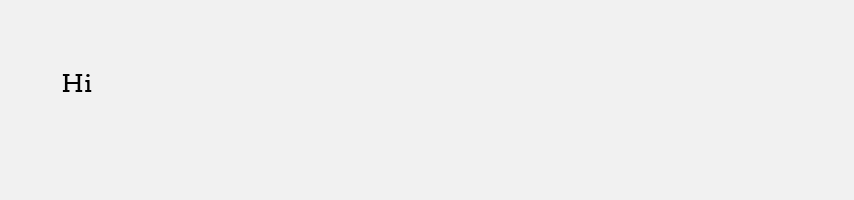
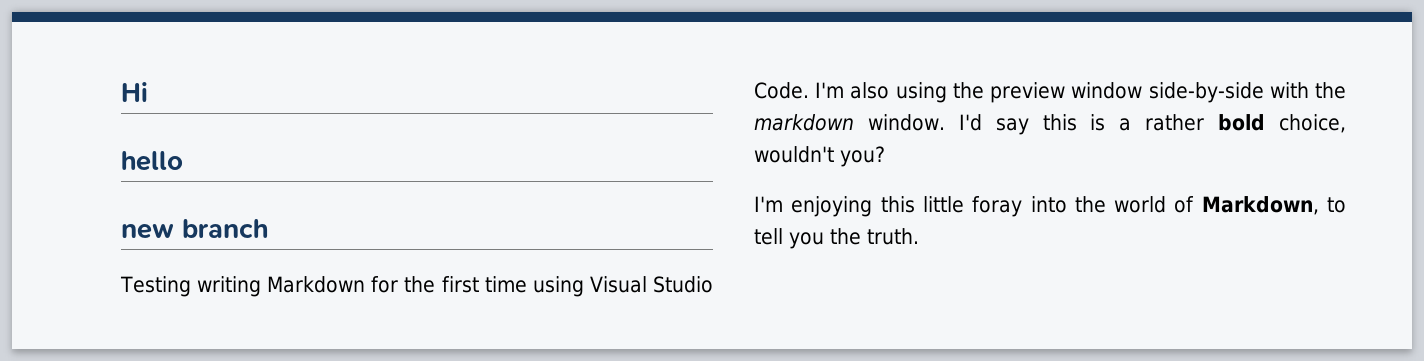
(92, 83) none -> [121,151,183,171] [121,219,268,239] [120,276,714,297] [754,82,1346,103] [754,114,1346,135] [754,146,885,167] [754,196,1346,217] [754,228,919,249] // hello // new branch // Testing writing Markdown for the first time using Visual Studio Code. I'm also using the preview window side-by-side with the markdown window. I'd say this is a rather bold choice, wouldn't you? // I'm enjoying this little foray into the world of Markdown, to tell you the truth.

